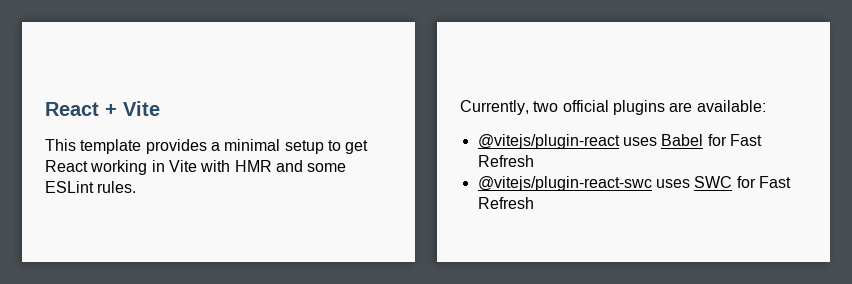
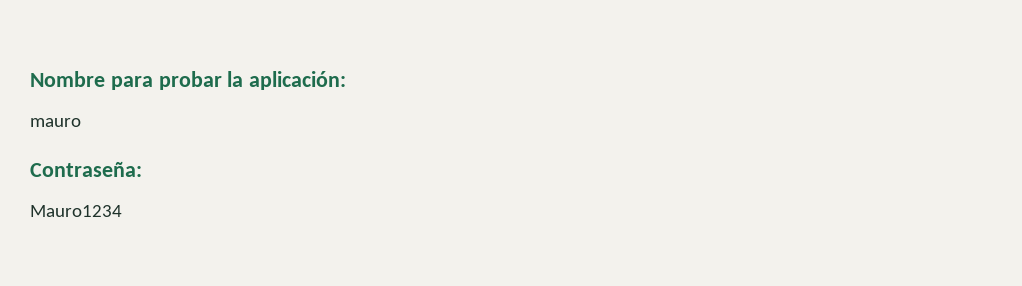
[45,101,160,116] [45,139,369,154] [45,160,347,175] [45,181,137,193] [460,100,766,115] [477,134,762,149] [477,155,534,167] [477,176,791,191] [477,197,534,209] React + Vite // This template provides a minimal setup to get React working in Vite with HMR and some ESLint rules. // Currently, two official plugins are available: // @vitejs/plugin-react uses Babel for Fast Refresh // @vitejs/plugin-react-swc uses SWC for Fast Refresh -> [30,71,347,90] [30,118,81,127] [30,161,142,177] [30,205,122,217] Nombre para probar la aplicación: // mauro // Contraseña: // Mauro1234

